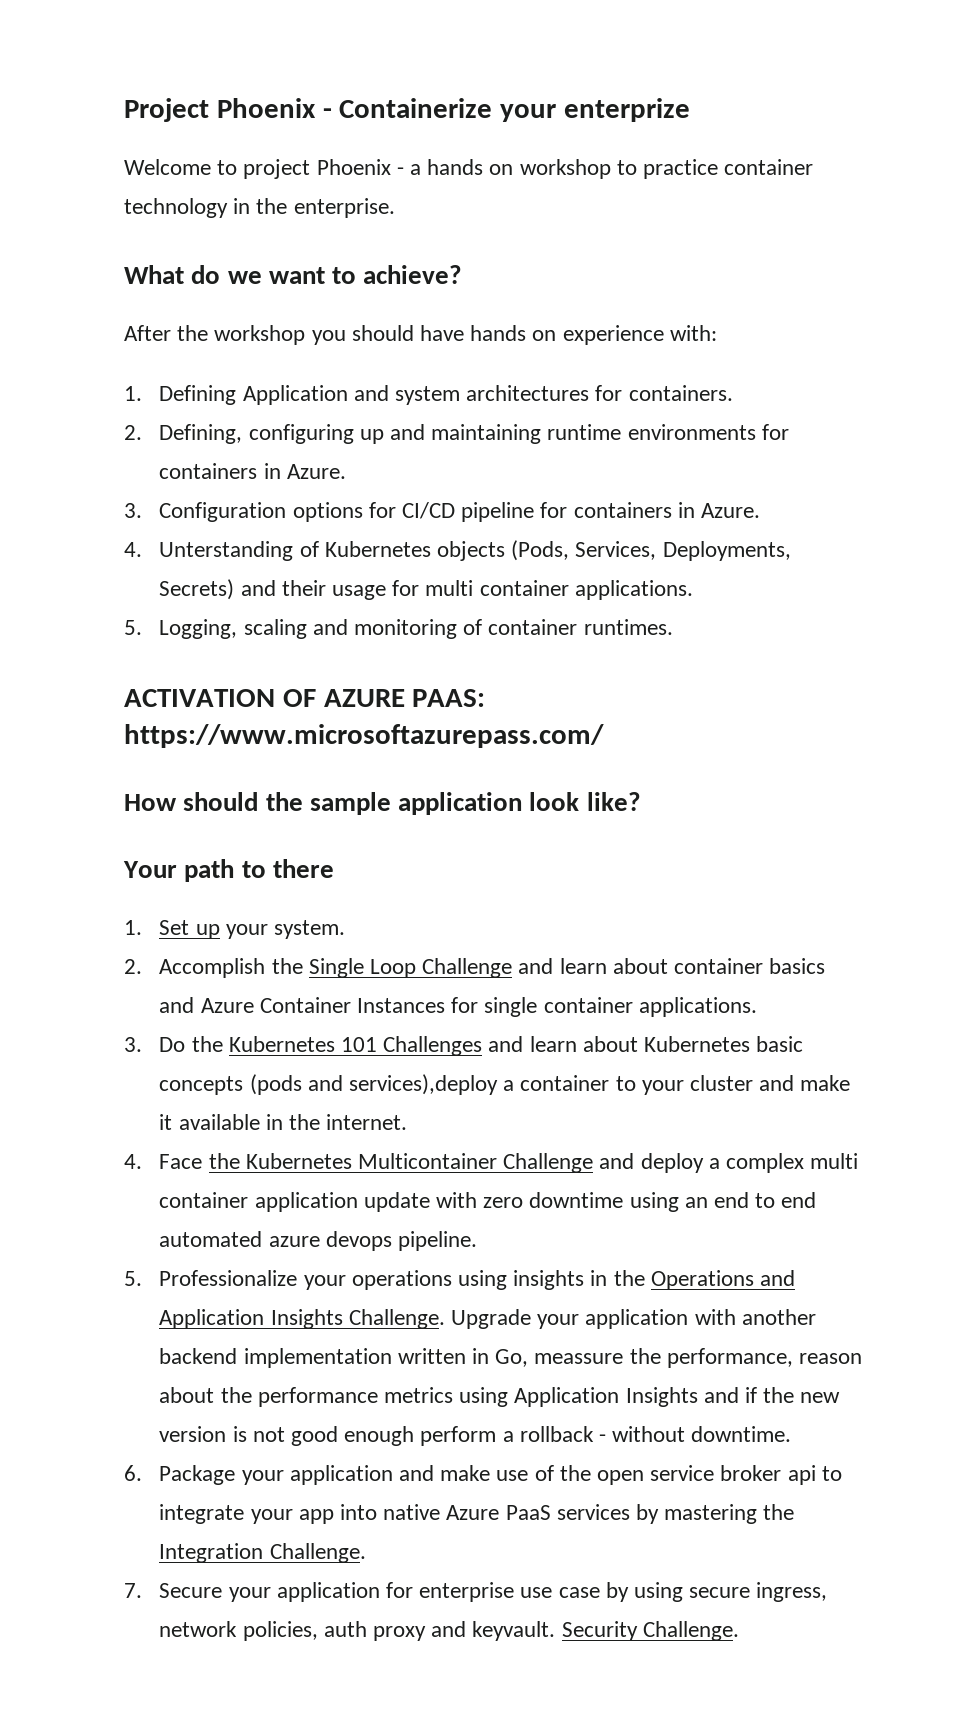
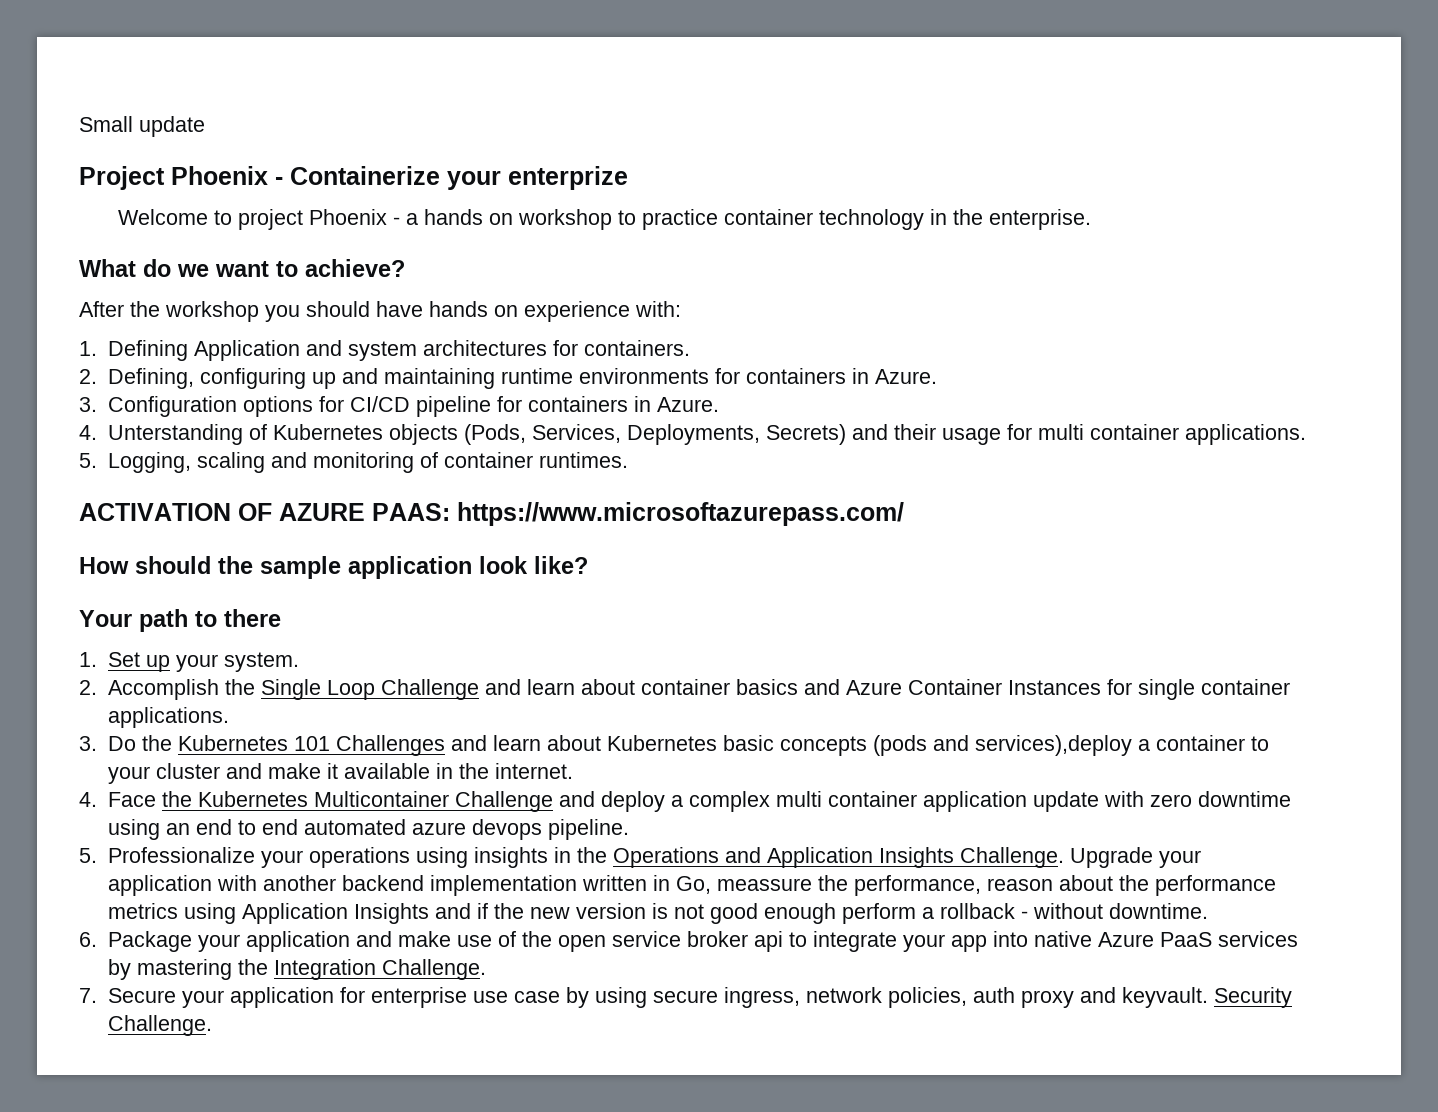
(124, 110) none -> [79,116,205,137] Small update //

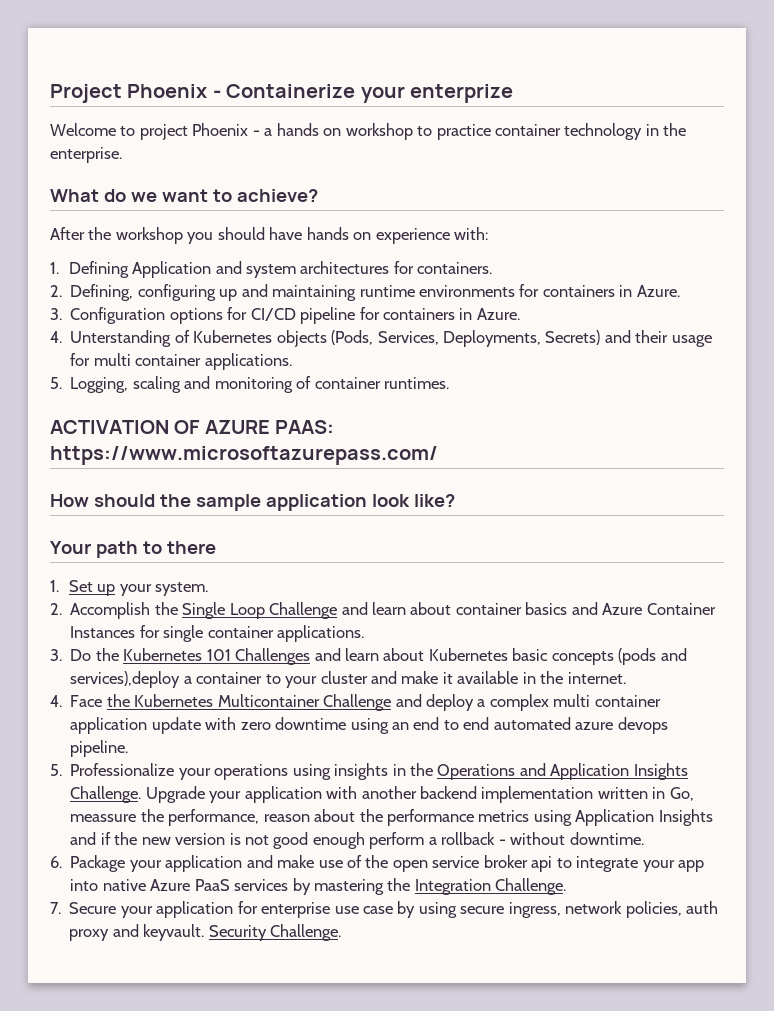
[79,116,205,137] Small update // -> (50, 93) none

